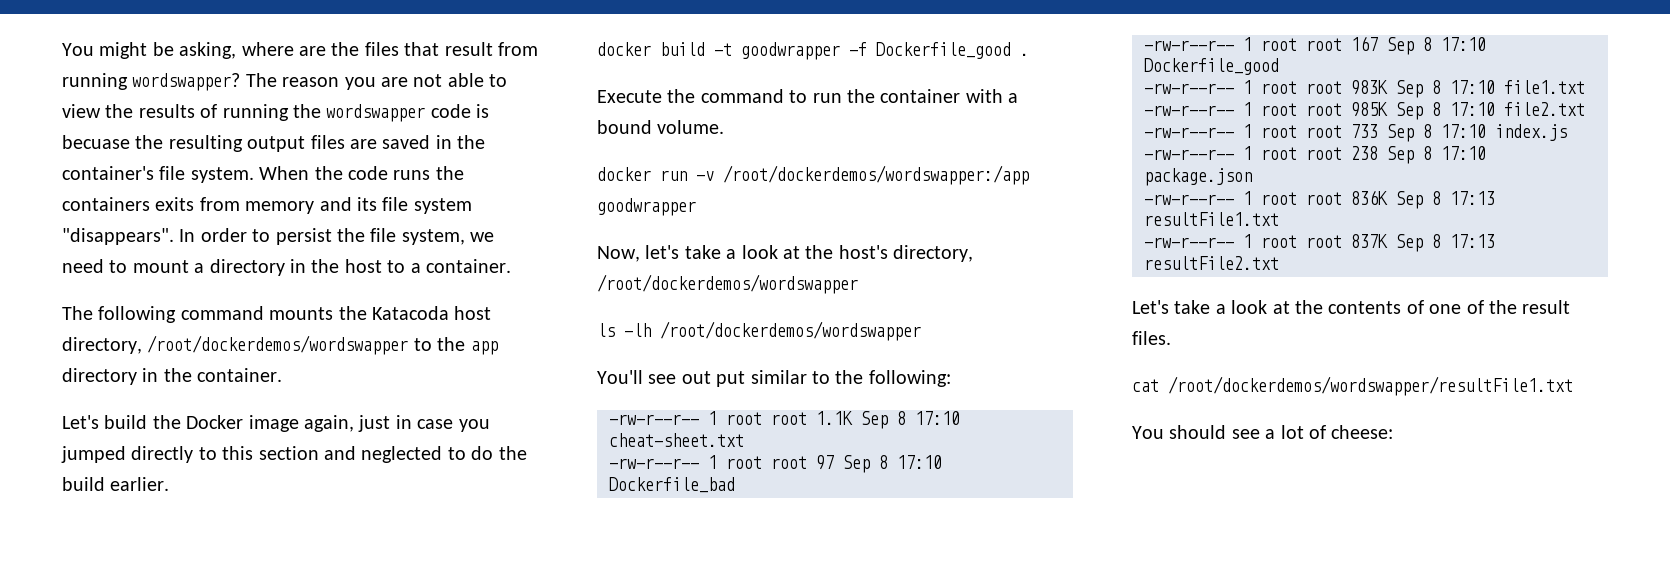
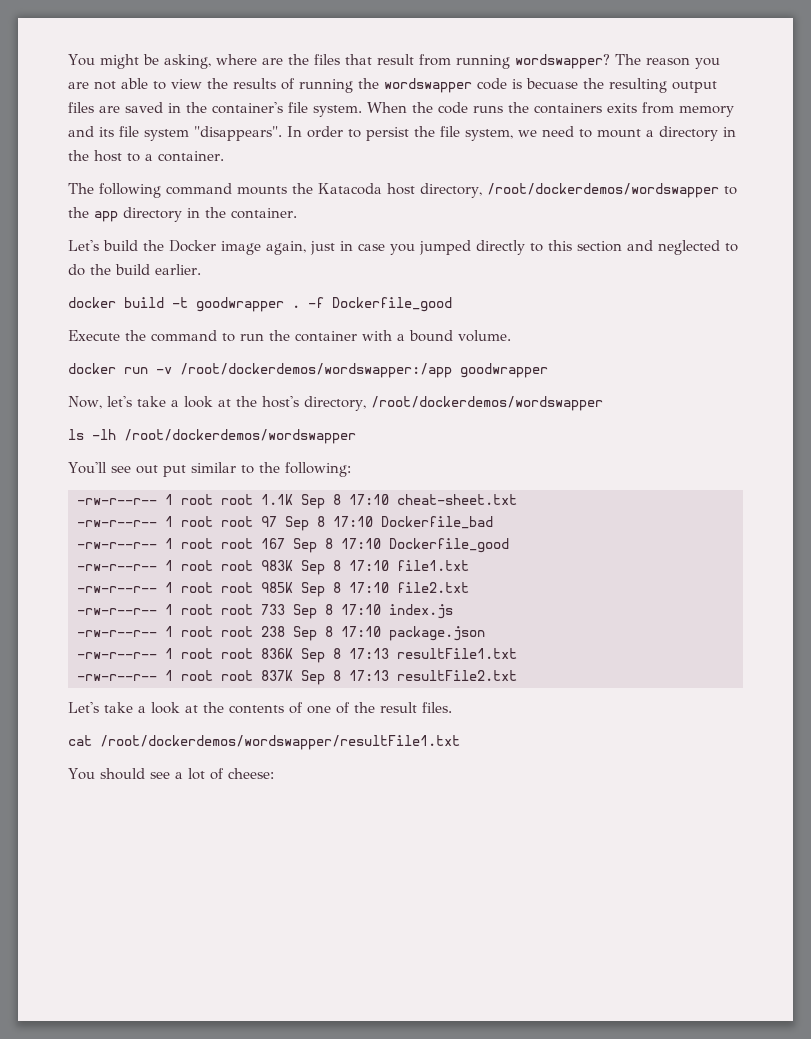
(840, 51) none -> [292,305,300,308] .
[1020,53,1029,56] . -> (452, 304) none

